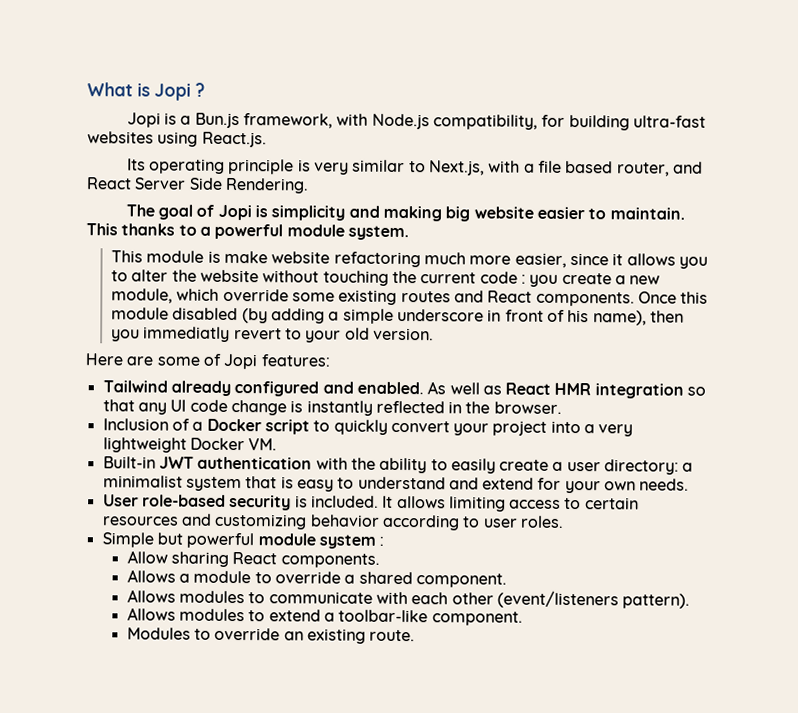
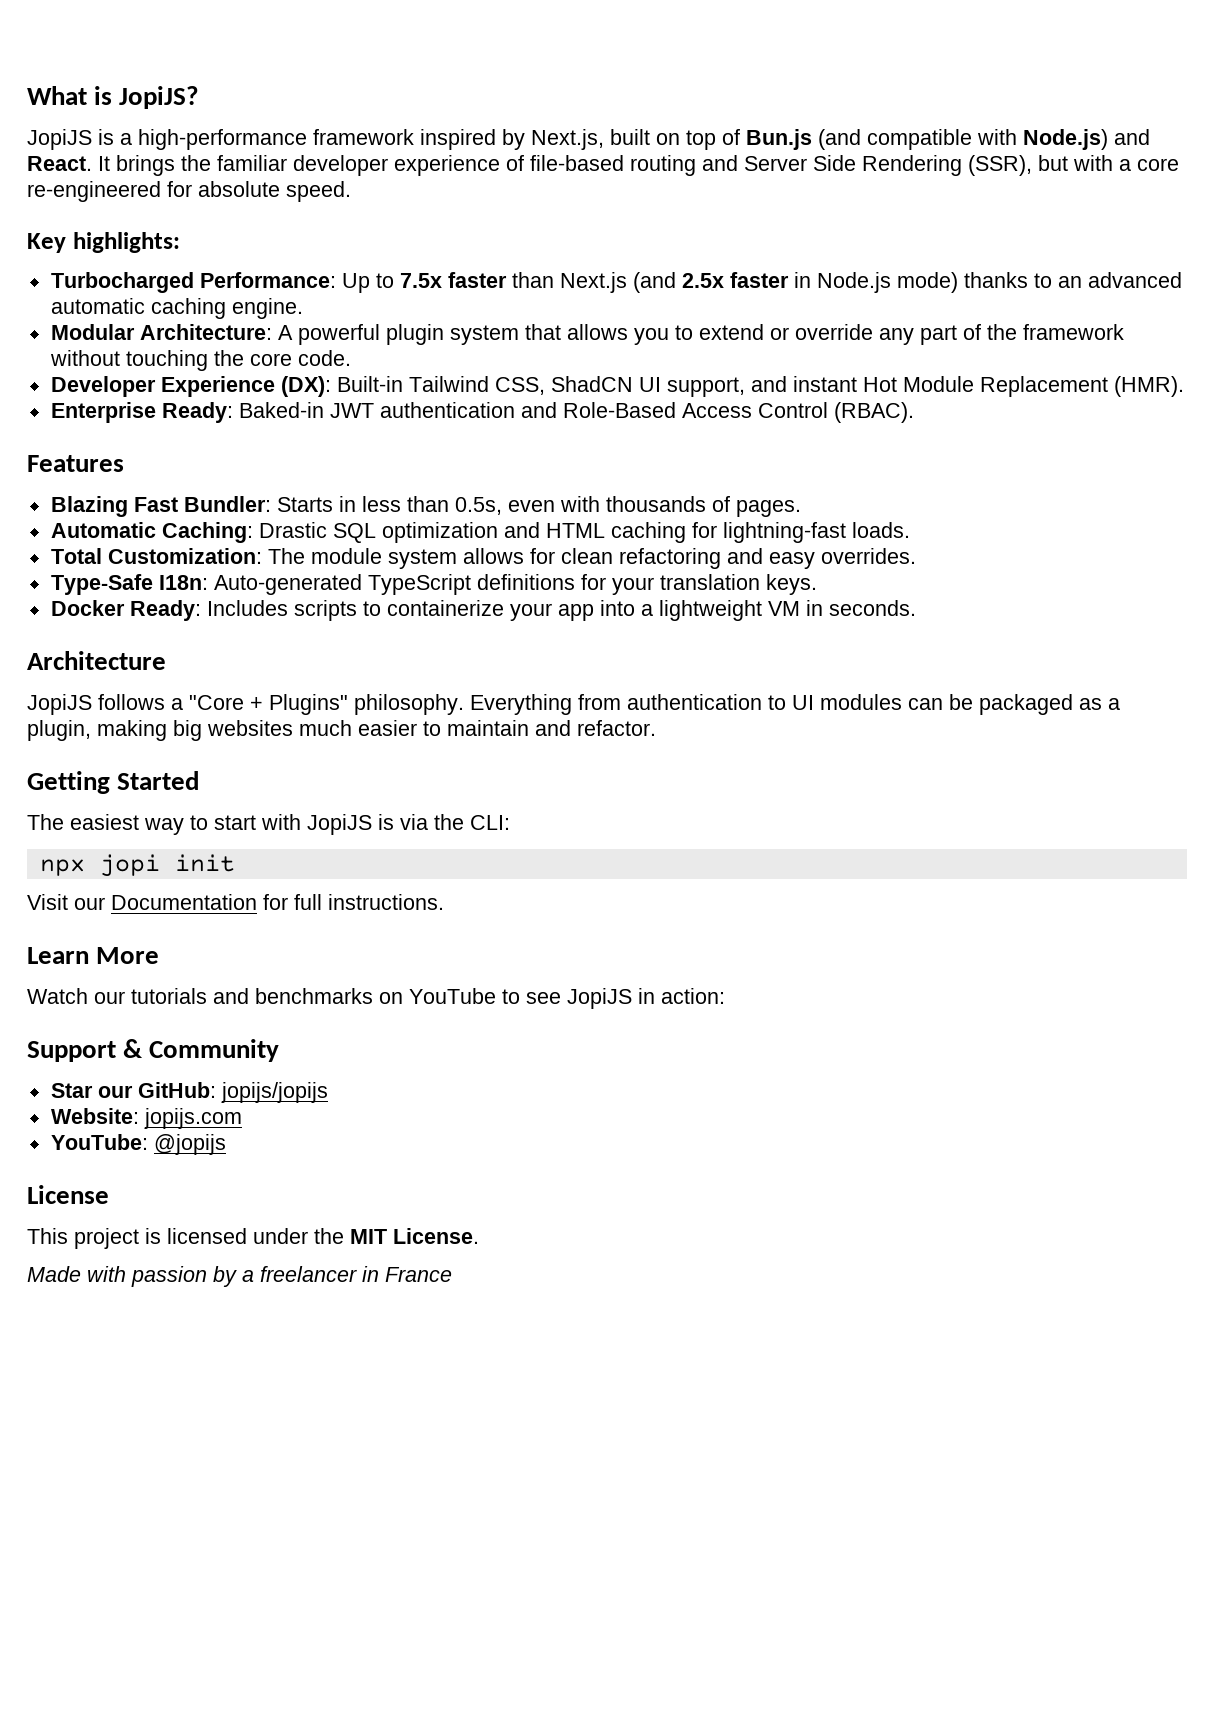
[154,82,205,101] [126,112,706,131] [87,131,267,148] [126,158,703,177] [86,177,309,194] [125,204,685,222] [86,223,409,241] [111,250,708,269] [111,269,661,287] [111,288,709,307] [111,307,684,326] [111,326,435,343] [85,353,331,370] [102,380,707,399] [102,399,562,416] [102,418,634,437] [102,437,278,453] [102,456,694,475] [102,475,690,494] [102,494,639,512] [101,513,564,531] [101,532,385,549] [126,550,380,568] [126,569,507,588] [126,589,691,609] [126,607,523,626] [126,627,416,644] Jopi ? // Jopi is a Bun.js framework, with Node.js compatibility, for building ultra-fast websites using React.js. // Its operating principle is very similar to Next.js, with a file based router, and React Server Side Rendering. // The goal of Jopi is simplicity and making big website easier to maintain. This thanks to a powerful module system. // This module is make website refactoring much more easier, since it allows you to alter the website without touching the current code : you create a new module, which override some existing routes and React components. Once this module disabled (by adding a simple underscore in front of his name), then you immediatly revert to your old version. // Here are some of Jopi features: // Tailwind already configured and enabled. As well as React HMR integration so that any UI code change is instantly reflected in the browser. // Inclusion of a Docker script to quickly convert your project into a very lightweight Docker VM. // Built-in JWT authentication with the ability to easily create a user directory: a minimalist system that is easy to understand and extend for your own needs. // User role-based security is included. It allows limiting access to certain resources and customizing behavior according to user roles. // Simple but powerful module system : // Allow sharing React components. // Allows a module to override a shared component. // Allows modules to communicate with each other (event/listeners pattern). // Allows modules to extend a toolbar-like component. // Modules to override an existing route. -> [119,86,200,109] [27,129,1150,150] [27,155,1179,176] [27,181,351,202] [27,232,180,253] [50,272,1182,293] [50,298,303,319] [50,324,1124,345] [49,350,351,371] [50,376,1184,397] [50,402,914,423] [27,455,124,472] [50,496,801,517] [50,522,910,543] [50,548,916,569] [50,574,817,595] [50,600,916,621] [27,651,166,670] [27,694,1120,715] [27,720,656,741] [27,771,200,794] [27,814,510,835] [39,854,235,877] [27,894,444,910] [27,947,160,964] [27,988,725,1009] [27,1039,280,1062] [50,1082,328,1103] [50,1108,242,1129] [50,1134,226,1155] [27,1185,109,1204] [27,1228,479,1249] [27,1266,452,1287] JopiJS? // JopiJS is a high-performance framework inspired by Next.js, built on top of Bun.js (and compatible with Node.js) and React. It brings the familiar developer experience of file-based routing and Server Side Rendering (SSR), but with a core re-engineered for absolute speed. // Key highlights: // Turbocharged Performance: Up to 7.5x faster than Next.js (and 2.5x faster in Node.js mode) thanks to an advanced automatic caching engine. // Modular Architecture: A powerful plugin system that allows you to extend or override any part of the framework without touching the core code. // Developer Experience (DX): Built-in Tailwind CSS, ShadCN UI support, and instant Hot Module Replacement (HMR). // Enterprise Ready: Baked-in JWT authentication and Role-Based Access Control (RBAC). // Features // Blazing Fast Bundler: Starts in less than 0.5s, even with thousands of pages. // Automatic Caching: Drastic SQL optimization and HTML caching for lightning-fast loads. // Total Customization: The module system allows for clean refactoring and easy overrides. // Type-Safe I18n: Auto-generated TypeScript definitions for your translation keys. // Docker Ready: Includes scripts to containerize your app into a lightweight VM in seconds. // Architecture // JopiJS follows a "Core + Plugins" philosophy. Everything from authentication to UI modules can be packaged as a plugin, making big websites much easier to maintain and refactor. // Getting Started // The easiest way to start with JopiJS is via the CLI: // npx jopi init // Visit our Documentation for full instructions. // Learn More // Watch our tutorials and benchmarks on YouTube to see JopiJS in action: // Support & Community // Star our GitHub: jopijs/jopijs // Website: jopijs.com // YouTube: @jopijs // License // This project is licensed under the MIT License. // Made with passion by a freelancer in France

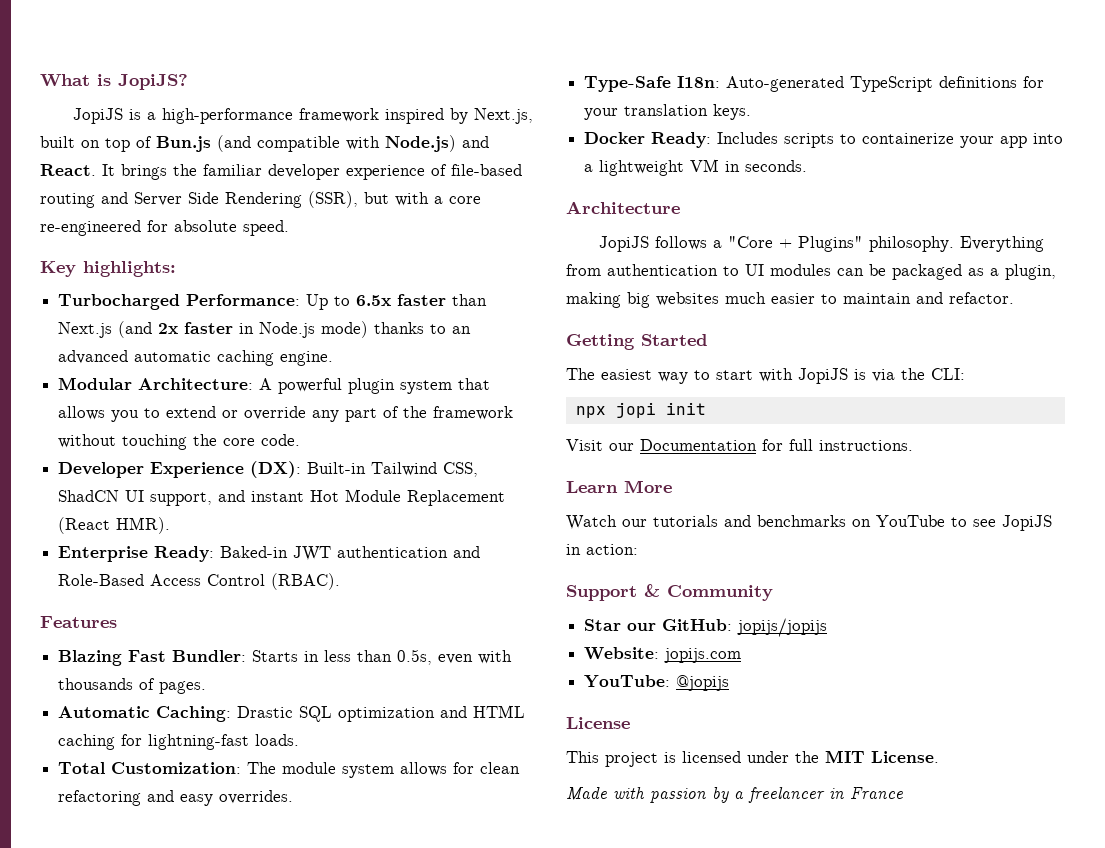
[399,273,442,288] 7.5x -> [356,295,392,306] 6.5x
[681,273,724,288] 2.5x -> [158,323,179,334] 2x
[1113,376,1184,397] (HMR). -> [58,517,171,534] (React HMR).

